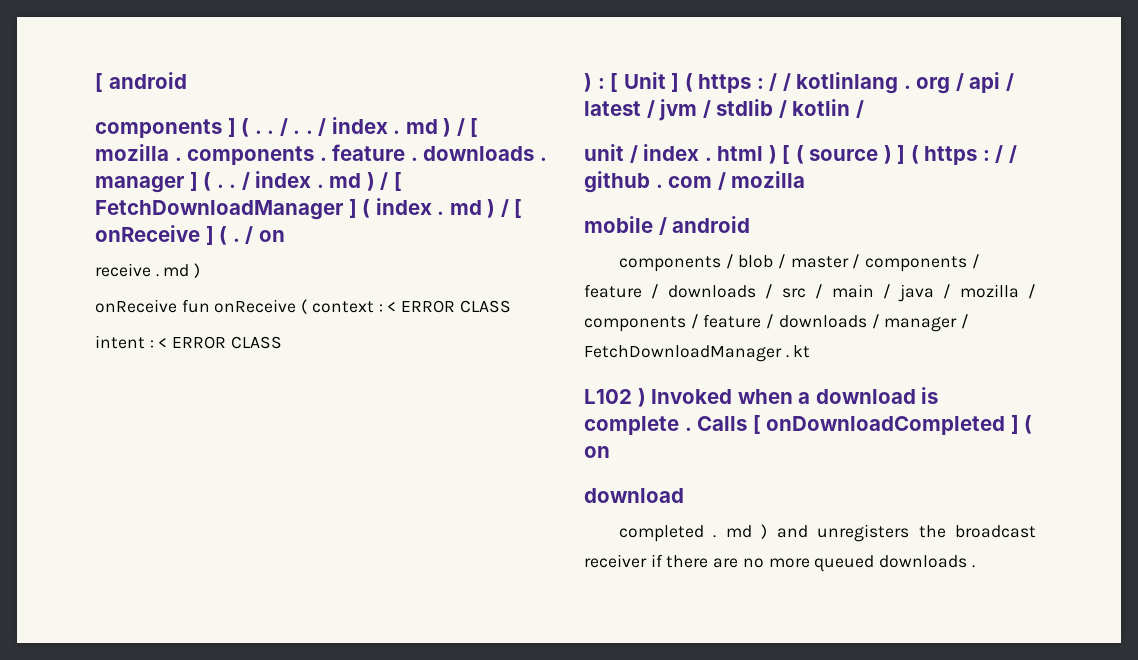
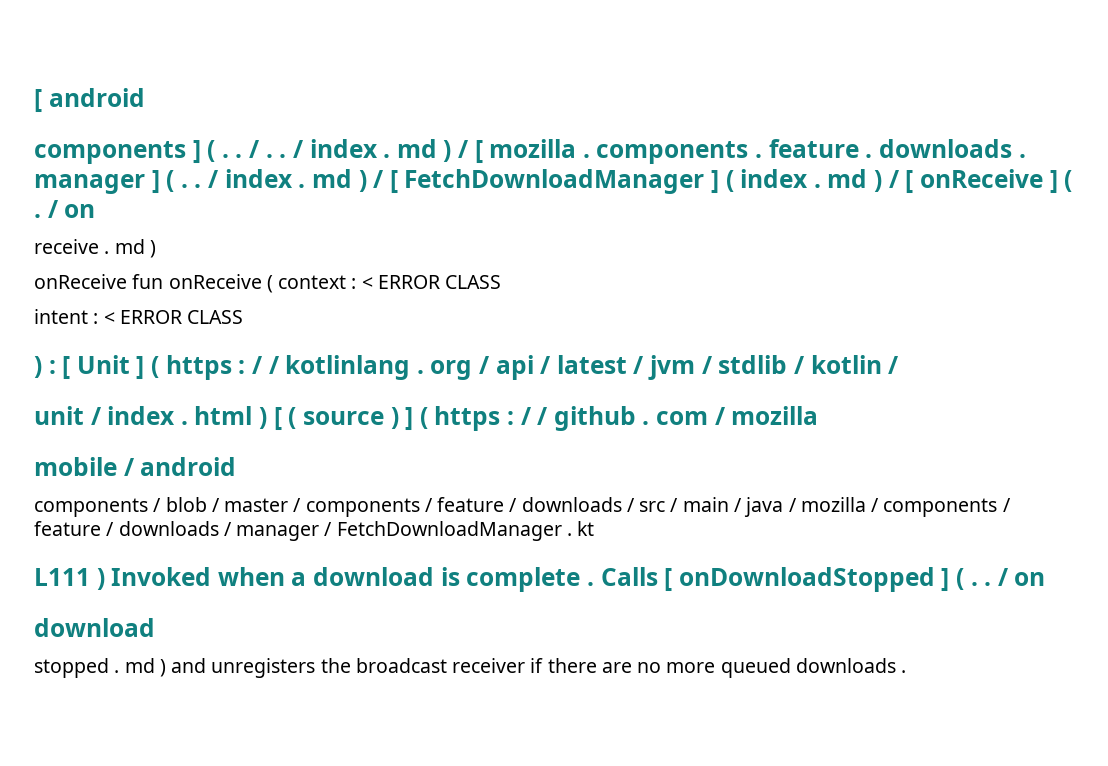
[584,389,632,404] L102 -> [34,568,90,586] L111
[766,415,1033,435] onDownloadCompleted ] ( -> [678,567,1008,592] onDownloadStopped ] ( . . /
[618,525,704,542] completed -> [34,658,109,678] stopped

